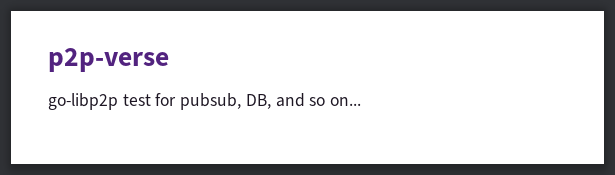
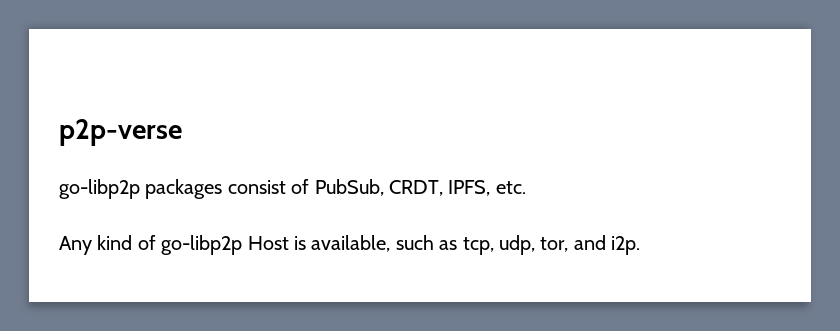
[122,93,362,110] test for pubsub, DB, and so on... -> [145,179,526,199] [59,235,641,255] packages consist of PubSub, CRDT, IPFS, etc. // Any kind of go-libp2p Host is available, such as tcp, udp, tor, and i2p.

